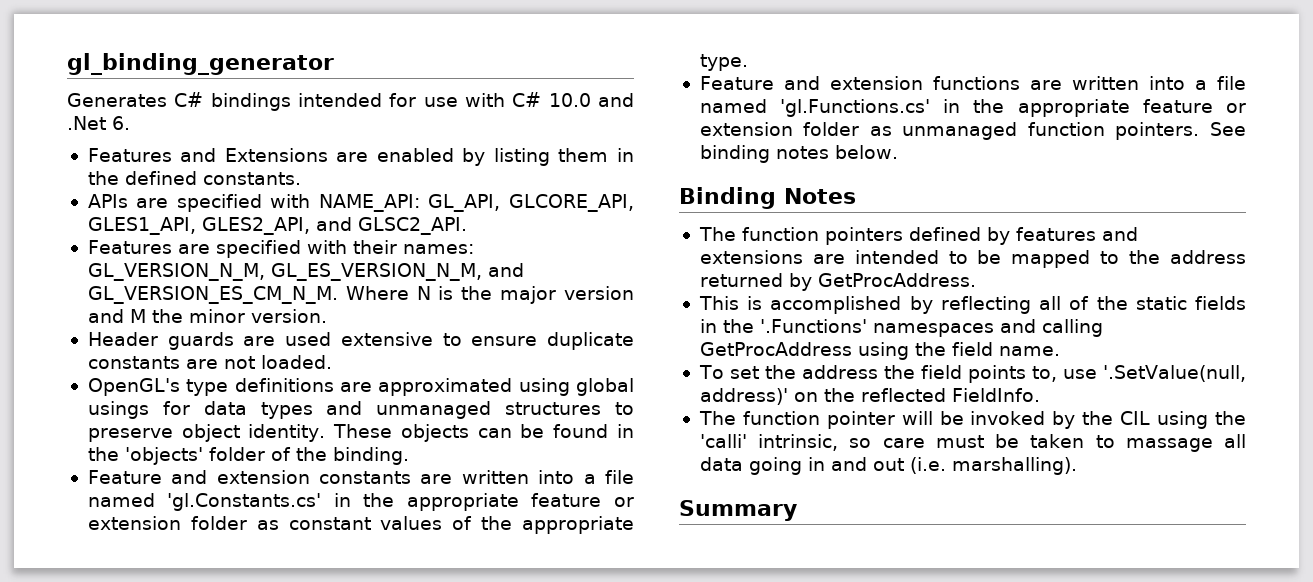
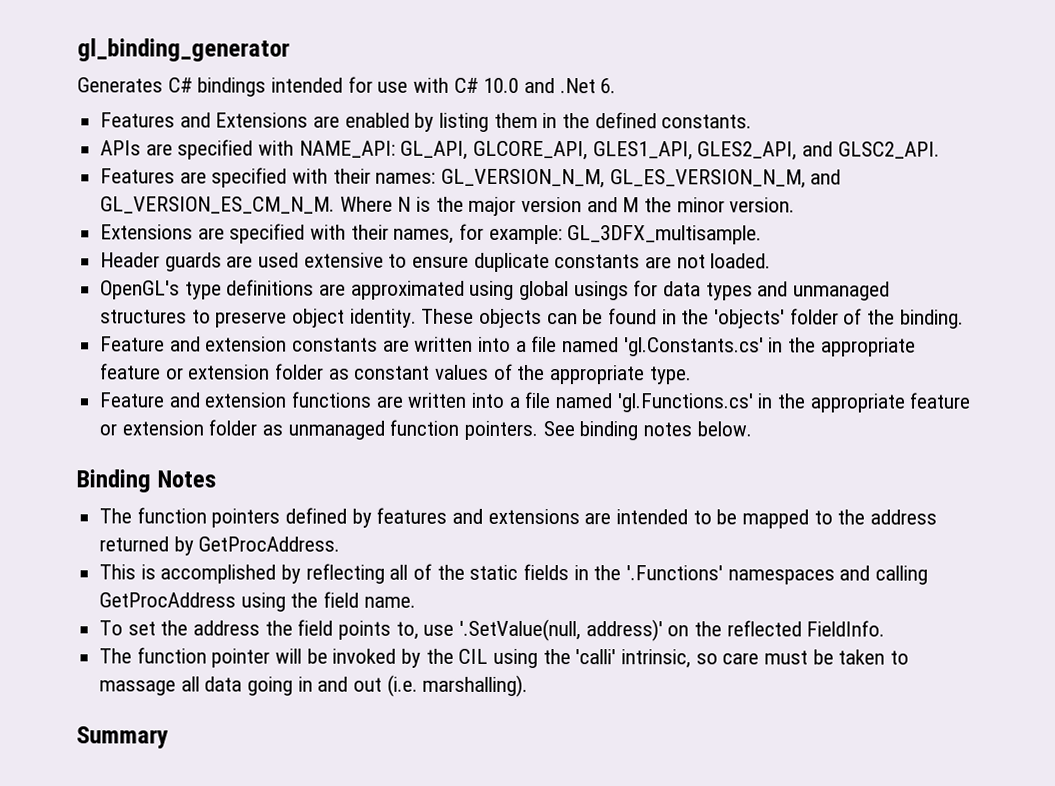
(327, 316) none -> [100,223,763,245] // Extensions are specified with their names, for example: GL_3DFX_multisample.

